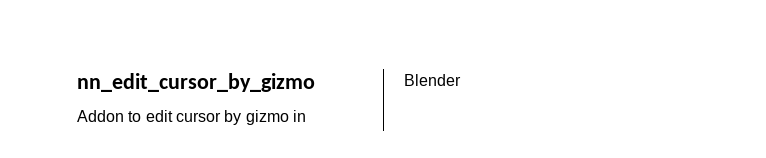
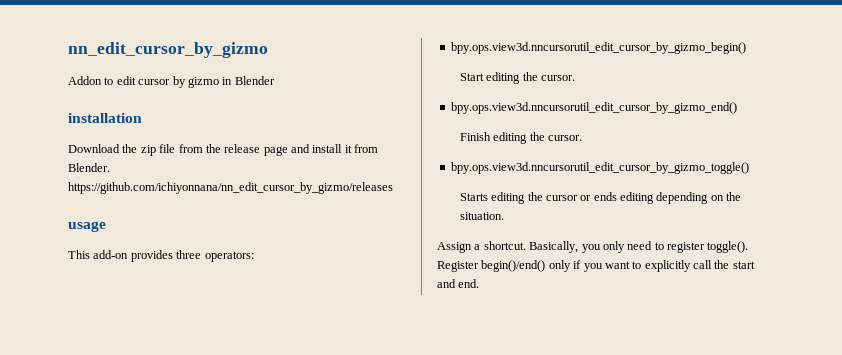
(461, 80) none -> [68,113,142,123] [68,144,379,156] [68,163,110,172] [68,182,393,194] [68,221,106,232] [68,250,254,262] [450,42,746,54] [459,72,575,84] [450,102,737,114] [459,132,582,144] [450,162,749,174] [459,192,742,204] [459,212,504,220] [437,241,749,253] [437,260,755,272] [437,279,480,288] // installation // Download the zip file from the release page and install it from Blender. https://github.com/ichiyonnana/nn_edit_cursor_by_gizmo/releases // usage // This add-on provides three operators: // bpy.ops.view3d.nncursorutil_edit_cursor_by_gizmo_begin() // Start editing the cursor. // bpy.ops.view3d.nncursorutil_edit_cursor_by_gizmo_end() // Finish editing the cursor. // bpy.ops.view3d.nncursorutil_edit_cursor_by_gizmo_toggle() // Starts editing the cursor or ends editing depending on the situation. // Assign a shortcut. Basically, you only need to register toggle(). Register begin()/end() only if you want to explicitly call the start and end.

